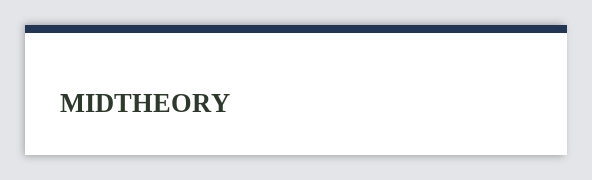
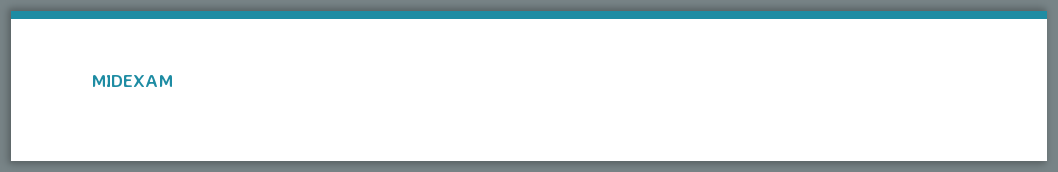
[60,94,230,112] MIDTHEORY -> [91,75,173,87] MIDEXAM

